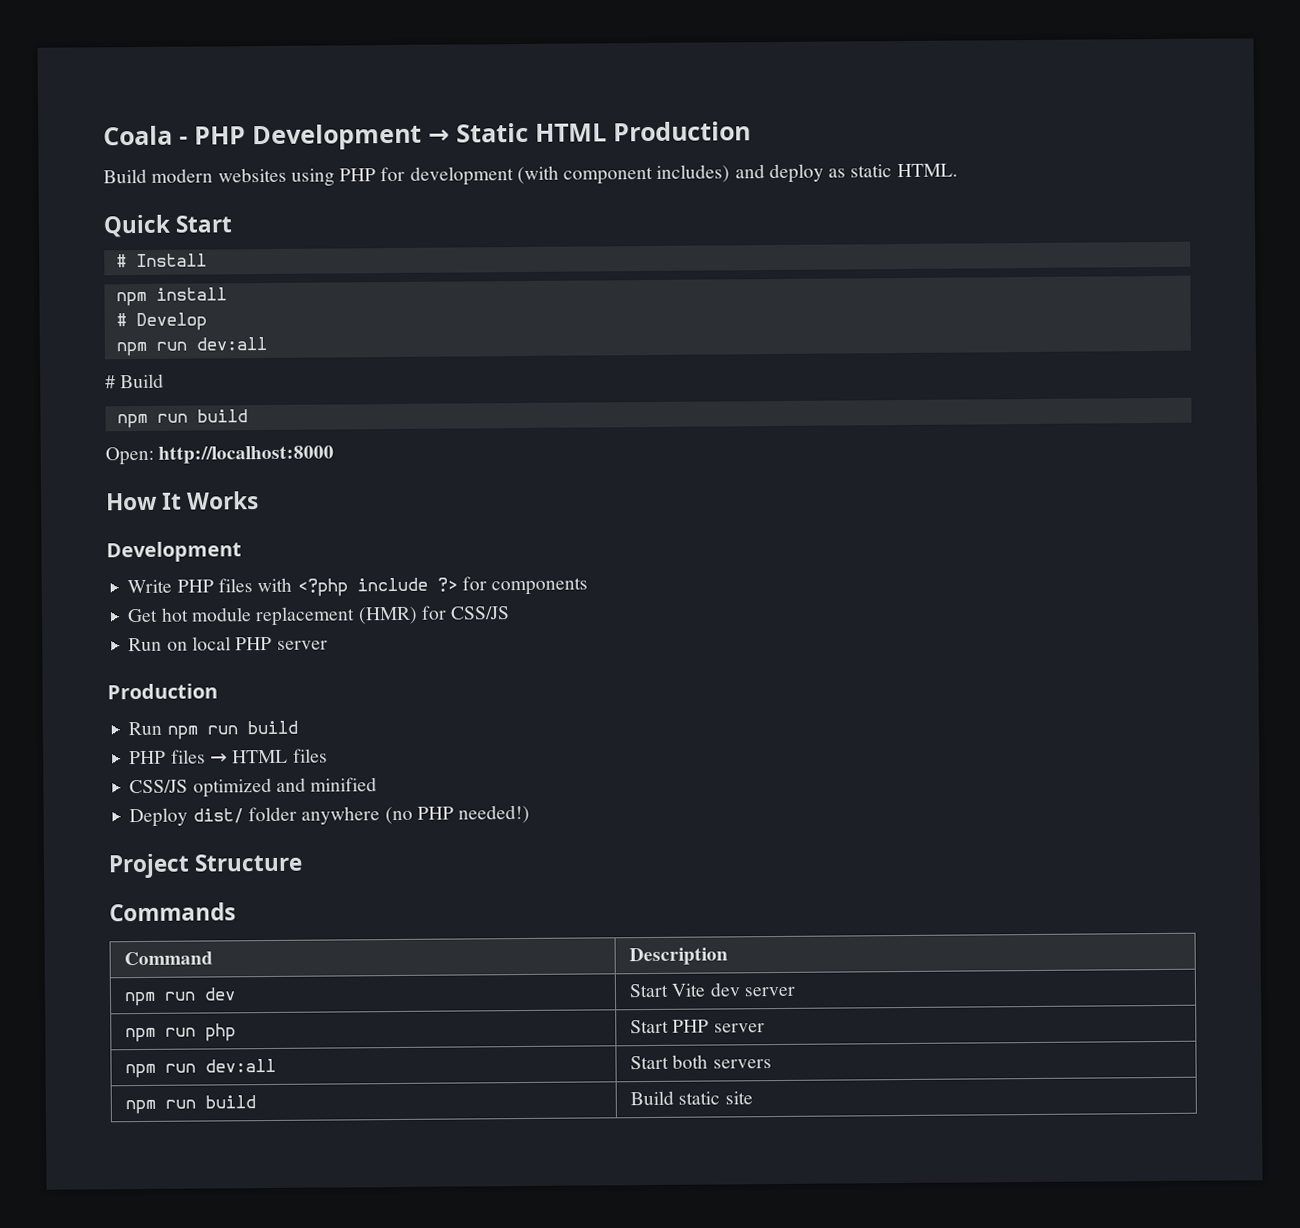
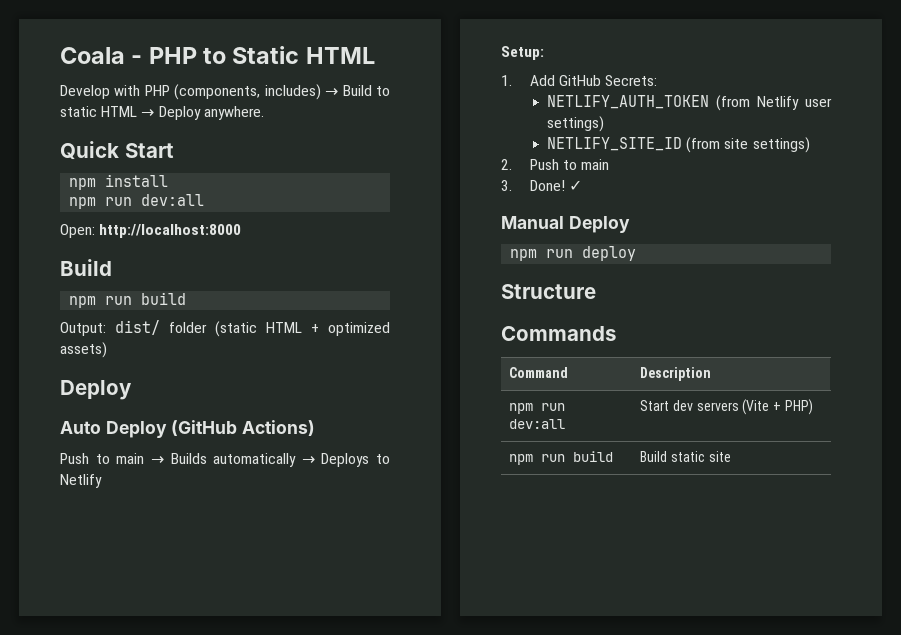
[252,123,450,151] Development → -> [203,47,227,64] to
[613,121,751,142] [103,163,958,187] Production // Build modern websites using PHP for development (with component includes) and deploy as static HTML. -> [60,84,390,100] [60,106,264,120] // Develop with PHP (components, includes) → Build to static HTML → Deploy anywhere.
[115,253,207,268] // # Install -> (174, 150) none
[115,312,207,332] // # Develop -> (169, 180) none
[105,375,116,389] # -> [60,224,242,238] Open: http://localhost:8000 //
[105,445,335,466] [106,491,260,511] [106,541,242,563] [127,576,589,597] [127,605,511,627] [128,636,328,652] [107,683,218,700] [128,720,298,740] [129,748,328,765] [129,777,378,798] [129,804,531,828] [108,853,304,879] [109,902,236,922] [124,951,214,966] [629,947,729,966] [124,987,237,1007] [629,982,796,998] [125,1023,237,1043] [630,1019,765,1034] Open: http://localhost:8000 // How It Works // Development // Write PHP files with <?php include ?> for components // Get hot module replacement (HMR) for CSS/JS // Run on local PHP server // Production // Run npm run build // PHP files → HTML files // CSS/JS optimized and minified // Deploy dist/ folder anywhere (no PHP needed!) // Project Structure // Commands // Command | Description // npm run dev | Start Vite dev server // npm run php | Start PHP server -> [60,320,390,337] [60,342,107,358] [60,380,132,400] [60,420,316,438] [60,453,390,467] [60,474,102,488] [501,46,544,60] [501,75,658,86] [547,95,832,111] [547,116,605,132] [547,137,810,153] [501,159,610,170] [501,180,583,191] [501,216,630,233] [510,246,637,261] [501,284,596,299] [501,326,616,341] [509,367,569,378] [640,367,712,381] Output: dist/ folder (static HTML + optimized assets) // Deploy // Auto Deploy (GitHub Actions) // Push to main → Builds automatically → Deploys to Netlify // Setup: // 1. Add GitHub Secrets: // NETLIFY_AUTH_TOKEN (from Netlify user settings) // NETLIFY_SITE_ID (from site settings) // 2. Push to main // 3. Done! ✓ // Manual Deploy // npm run deploy // Structure // Commands // Command | Description
[672,1054,709,1069] both -> [672,400,693,411] dev
(772, 1064) none -> [742,399,813,415] (Vite + PHP)

